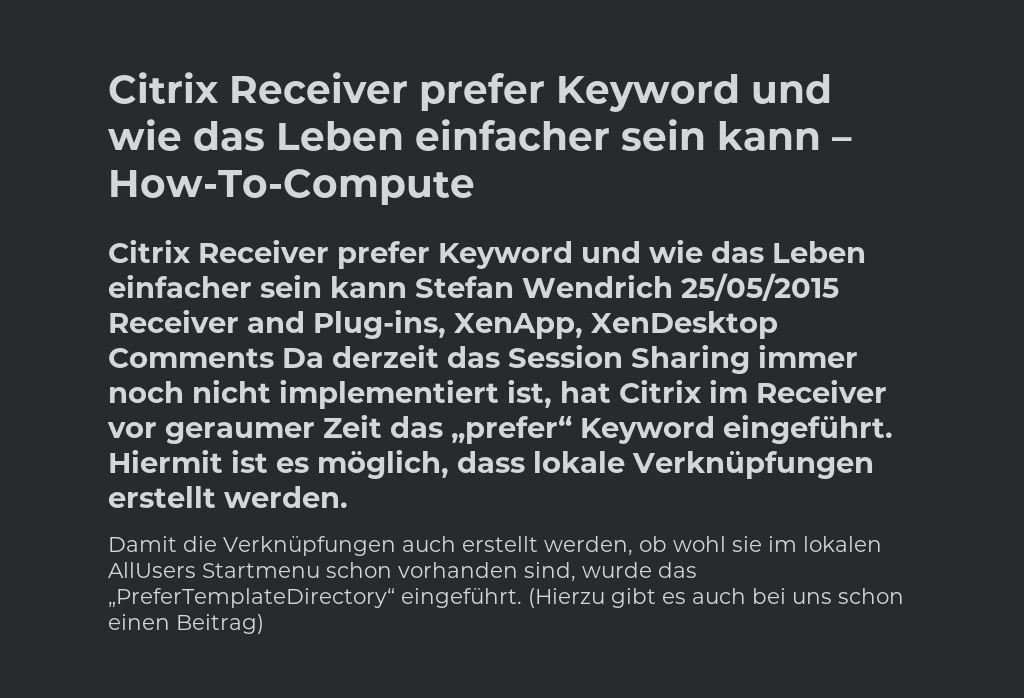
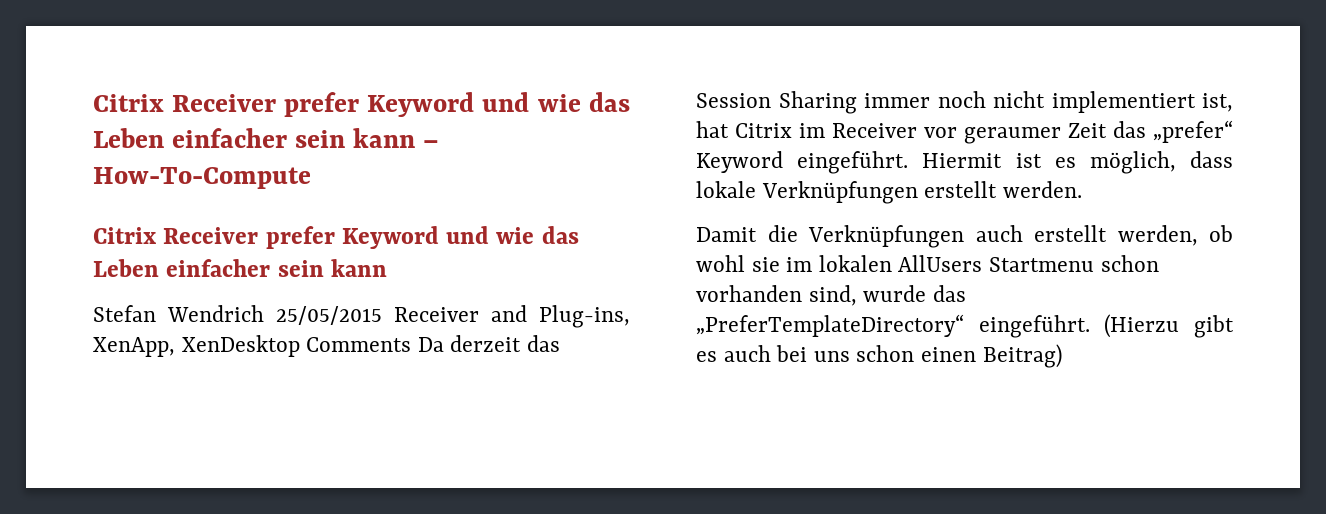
(407, 287) none -> (387, 268) //

